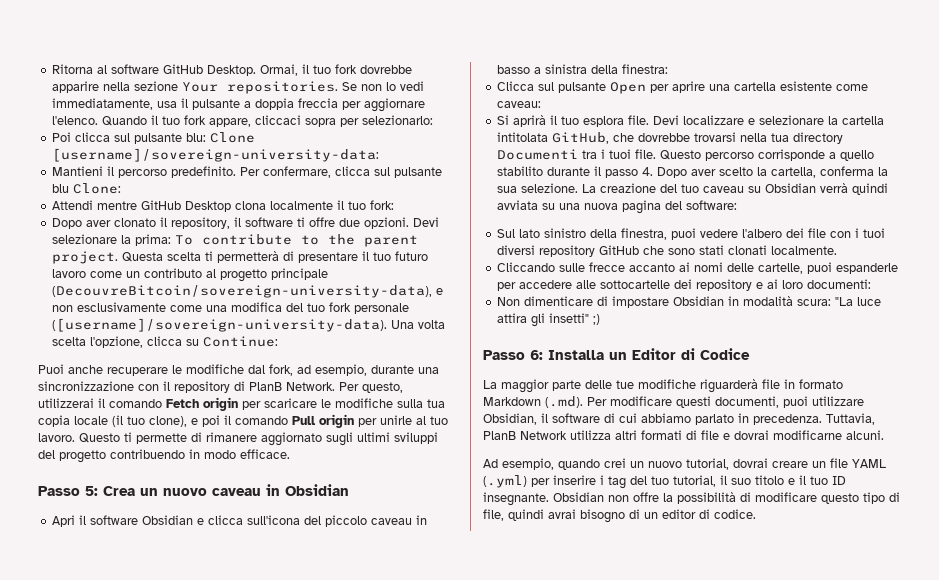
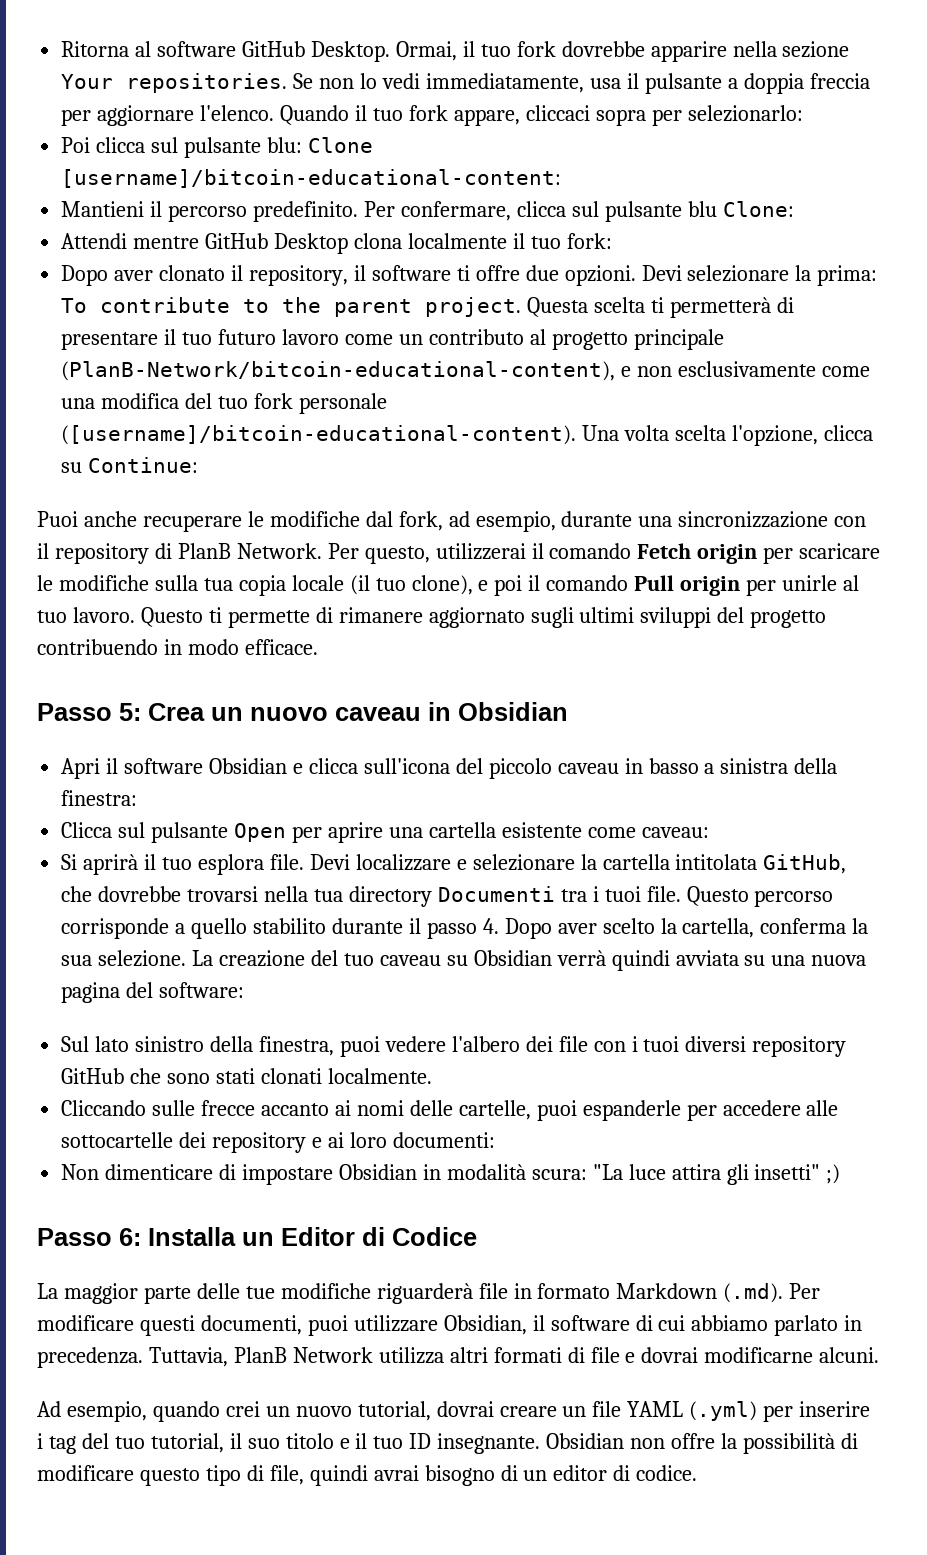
[52,148,380,162] [username]/sovereign-university-data: -> [61,169,562,188] [username]/bitcoin-educational-content:
[52,285,433,298] (DecouvreBitcoin/sovereign-university-data), -> [61,361,616,381] (PlanB-Network/bitcoin-educational-content),
[52,318,388,332] ([username]/sovereign-university-data). -> [61,425,577,445] ([username]/bitcoin-educational-content).

